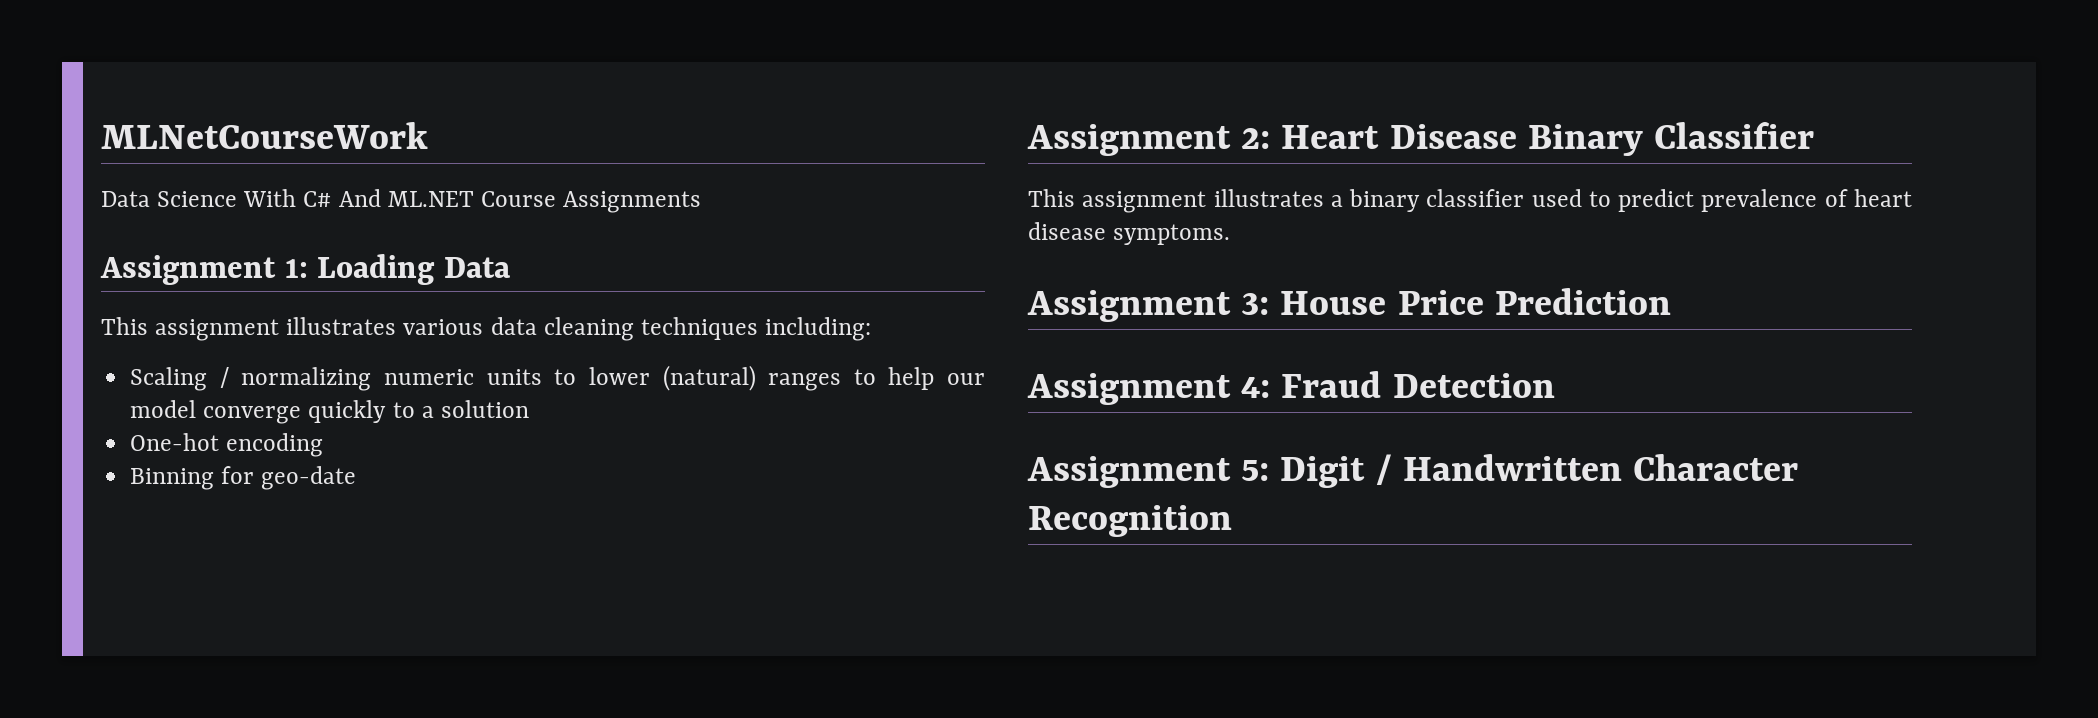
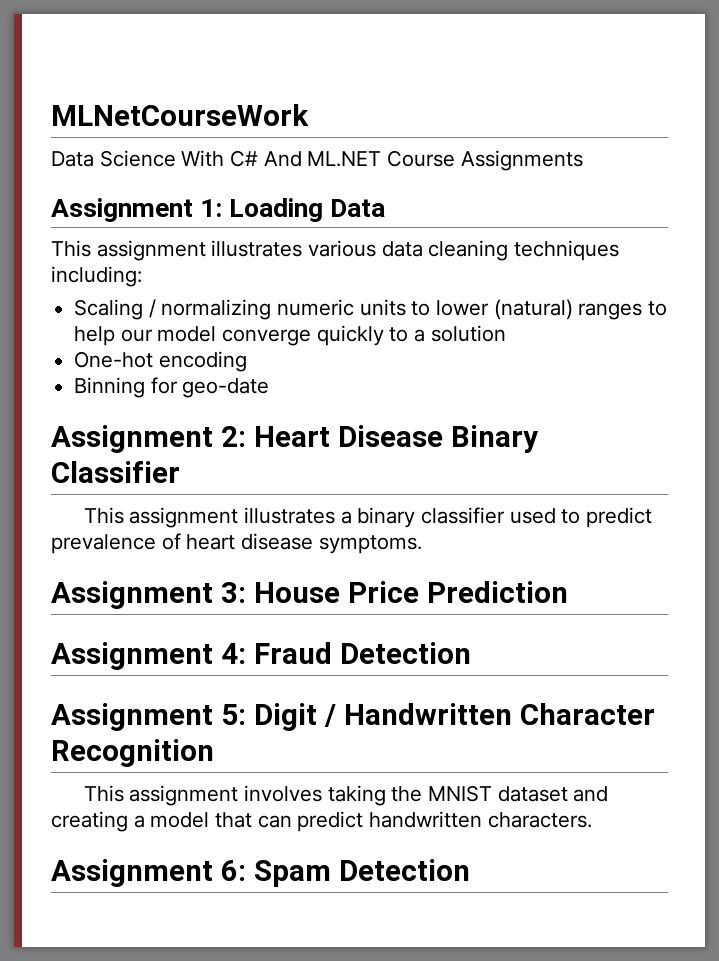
(1232, 521) none -> [83,785,609,806] [51,811,592,832] [51,859,470,887] // This assignment involves taking the MNIST dataset and creating a model that can predict handwritten characters. // Assignment 6: Spam Detection

